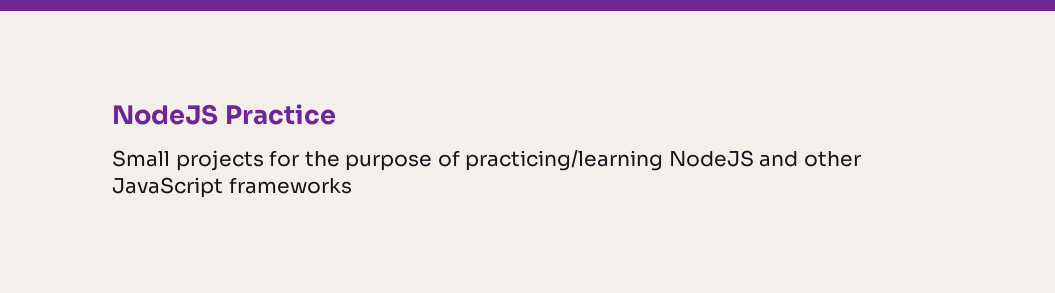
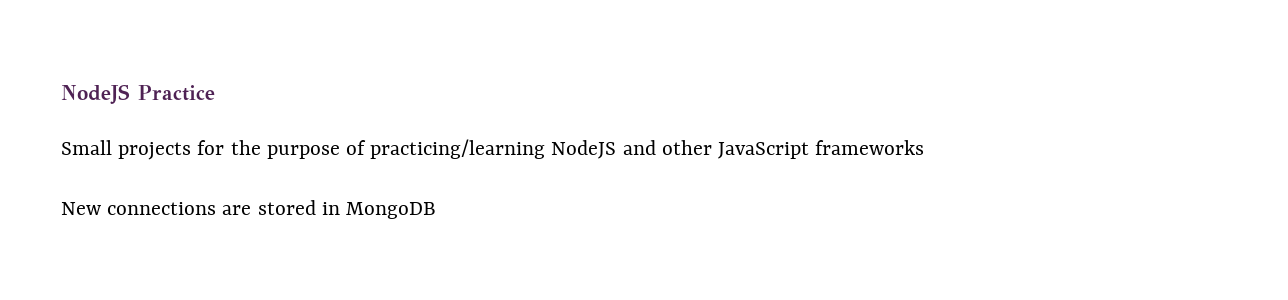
(352, 185) none -> [61,200,437,219] // New connections are stored in MongoDB

